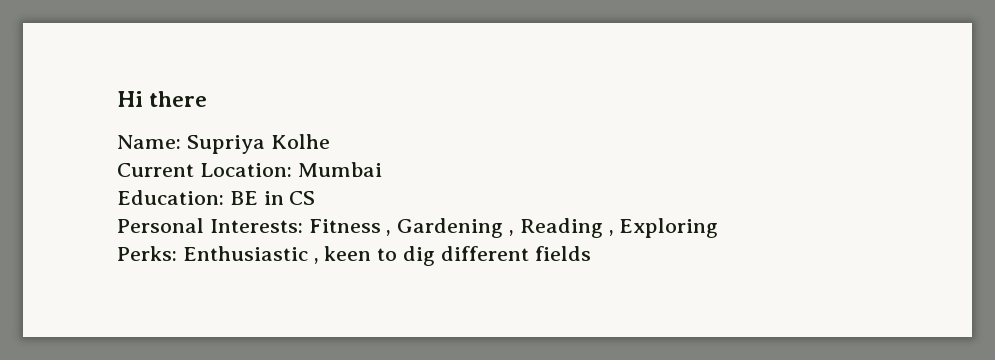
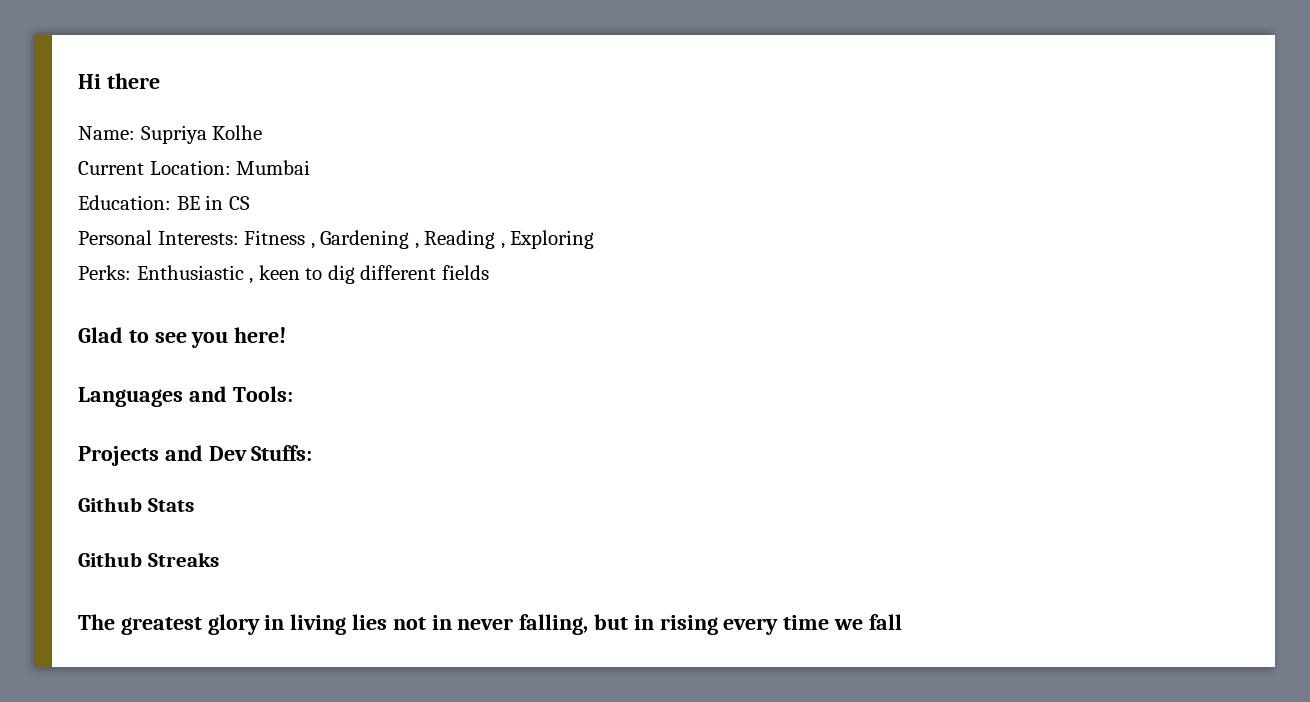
(591, 253) none -> [78,327,287,348] [78,386,293,407] [78,445,313,466] [78,497,194,512] [78,552,219,567] [78,614,902,635] // Glad to see you here! // Languages and Tools: // Projects and Dev Stuffs: // Github Stats // Github Streaks // The greatest glory in living lies not in never falling, but in rising every time we fall

